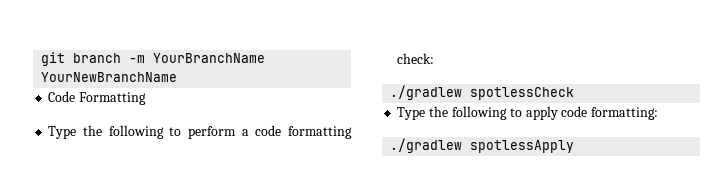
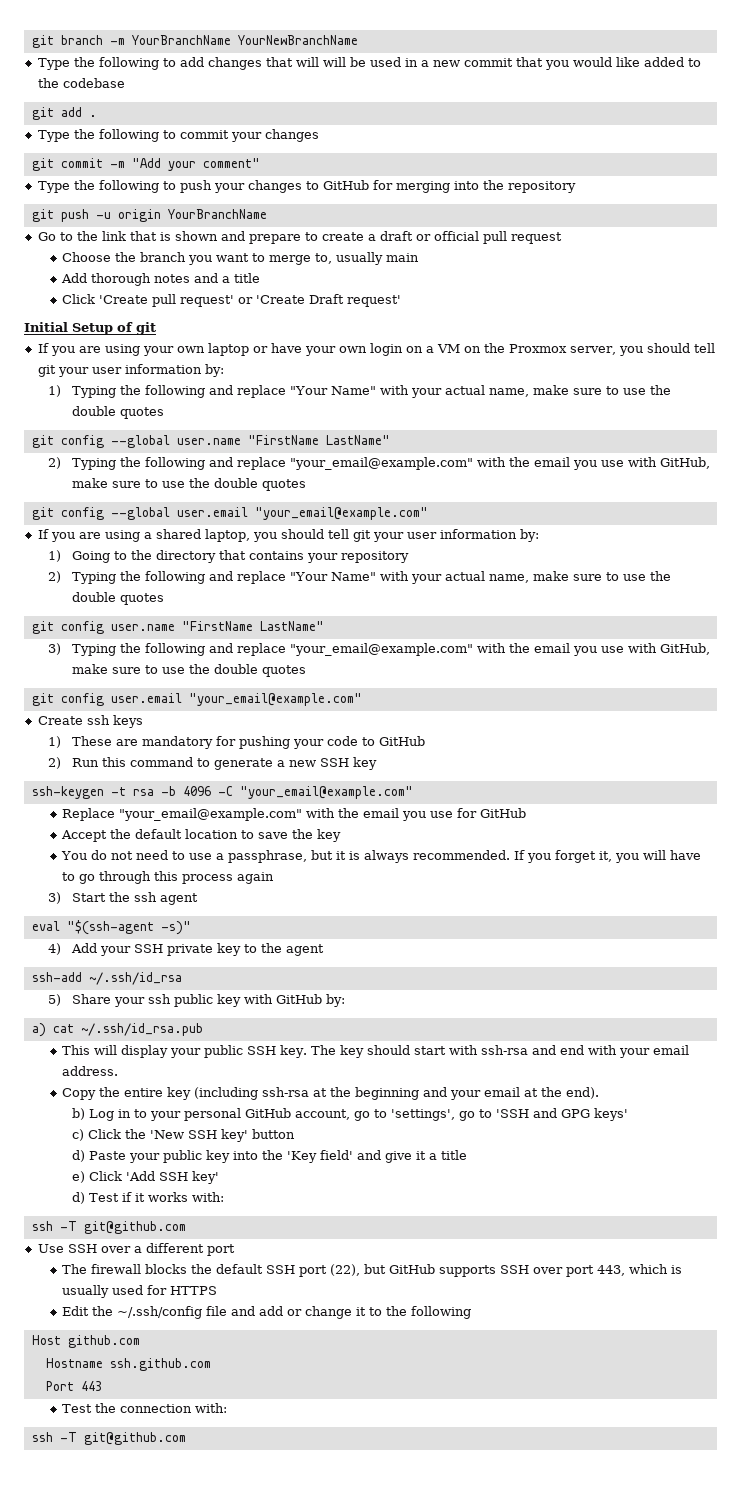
[48,91,147,105] [48,125,352,139] [397,53,435,64] [390,85,575,100] [397,106,659,120] [390,138,575,153] Code Formatting // Type the following to perform a code formatting check: // ./gradlew spotlessCheck // Type the following to apply code formatting: // ./gradlew spotlessApply -> [37,57,701,70] [37,78,125,88] [31,107,97,120] [37,129,319,142] [31,158,260,171] [37,180,576,193] [31,209,267,222] [37,231,562,244] [61,252,419,265] [60,273,260,286] [61,294,401,307] [24,322,156,335] [37,343,715,356] [37,364,224,377] [48,385,672,398] [72,406,165,419] [31,435,390,448] [48,457,711,470] [72,478,307,491] [31,507,428,520] [37,529,539,542] [48,550,410,563] [48,571,672,584] [72,592,165,605] [31,621,324,634] [48,643,711,656] [72,664,307,677] [31,693,362,706] [37,715,143,728] [48,736,426,749] [48,757,378,770] [31,786,413,799] [61,808,526,821] [60,829,341,842] [60,850,701,863] [61,871,274,884] [48,892,199,905] [31,920,191,935] [48,943,325,956] [31,972,182,985] [48,994,346,1007] [31,1023,203,1037] [61,1045,689,1058] [61,1066,118,1076] [61,1087,599,1100] [72,1108,629,1121] [72,1129,296,1142] [72,1150,468,1163] [72,1171,220,1184] [72,1192,225,1204] [31,1221,186,1234] [37,1243,235,1256] [61,1264,682,1277] [61,1285,217,1298] [61,1306,471,1319] [31,1335,140,1348] [45,1358,211,1371] [45,1381,102,1391] [61,1403,227,1413] [31,1432,186,1445] Type the following to add changes that will will be used in a new commit that you would like added to the codebase // git add . // Type the following to commit your changes // git commit -m "Add your comment" // Type the following to push your changes to GitHub for merging into the repository // git push -u origin YourBranchName // Go to the link that is shown and prepare to create a draft or official pull request // Choose the branch you want to merge to, usually main // Add thorough notes and a title // Click 'Create pull request' or 'Create Draft request' // Initial Setup of git // If you are using your own laptop or have your own login on a VM on the Proxmox server, you should tell git your user information by: // 1) Typing the following and replace "Your Name" with your actual name, make sure to use the double quotes // git config --global user.name "FirstName LastName" // 2) Typing the following and replace "your_email@example.com" with the email you use with GitHub, make sure to use the double quotes // git config --global user.email "your_email@example.com" // If you are using a shared laptop, you should tell git your user information by: // 1) Going to the directory that contains your repository // 2) Typing the following and replace "Your Name" with your actual name, make sure to use the double quotes // git config user.name "FirstName LastName" // 3) Typing the following and replace "your_email@example.com" with the email you use with GitHub, make sure to use the double quotes // git config user.email "your_email@example.com" // Create ssh keys // 1) These are mandatory for pushing your code to GitHub // 2) Run this command to generate a new SSH key // ssh-keygen -t rsa -b 4096 -C "your_email@example.com" // Replace "your_email@example.com" with the email you use for GitHub // Accept the default location to save the key // You do not need to use a passphrase, but it is always recommended. If you forget it, you will have to go through this process again // 3) Start the ssh agent // eval "$(ssh-agent -s)" // 4) Add your SSH private key to the agent // ssh-add ~/.ssh/id_rsa // 5) Share your ssh public key with GitHub by: // a) cat ~/.ssh/id_rsa.pub // This will display your public SSH key. The key should start with ssh-rsa and end with your email address. // Copy the entire key (including ssh-rsa at the beginning and your email at the end). // b) Log in to your personal GitHub account, go to 'settings', go to 'SSH and GPG keys' // c) Click the 'New SSH key' button // d) Paste your public key into the 'Key field' and give it a title // e) Click 'Add SSH key' // d) Test if it works with: // ssh -T git@github.com // Use SSH over a different port // The firewall blocks the default SSH port (22), but GitHub supports SSH over port 443, which is usually used for HTTPS // Edit the ~/.ssh/config file and add or change it to the following // Host github.com // Hostname ssh.github.com // Port 443 // Test the connection with: // ssh -T git@github.com

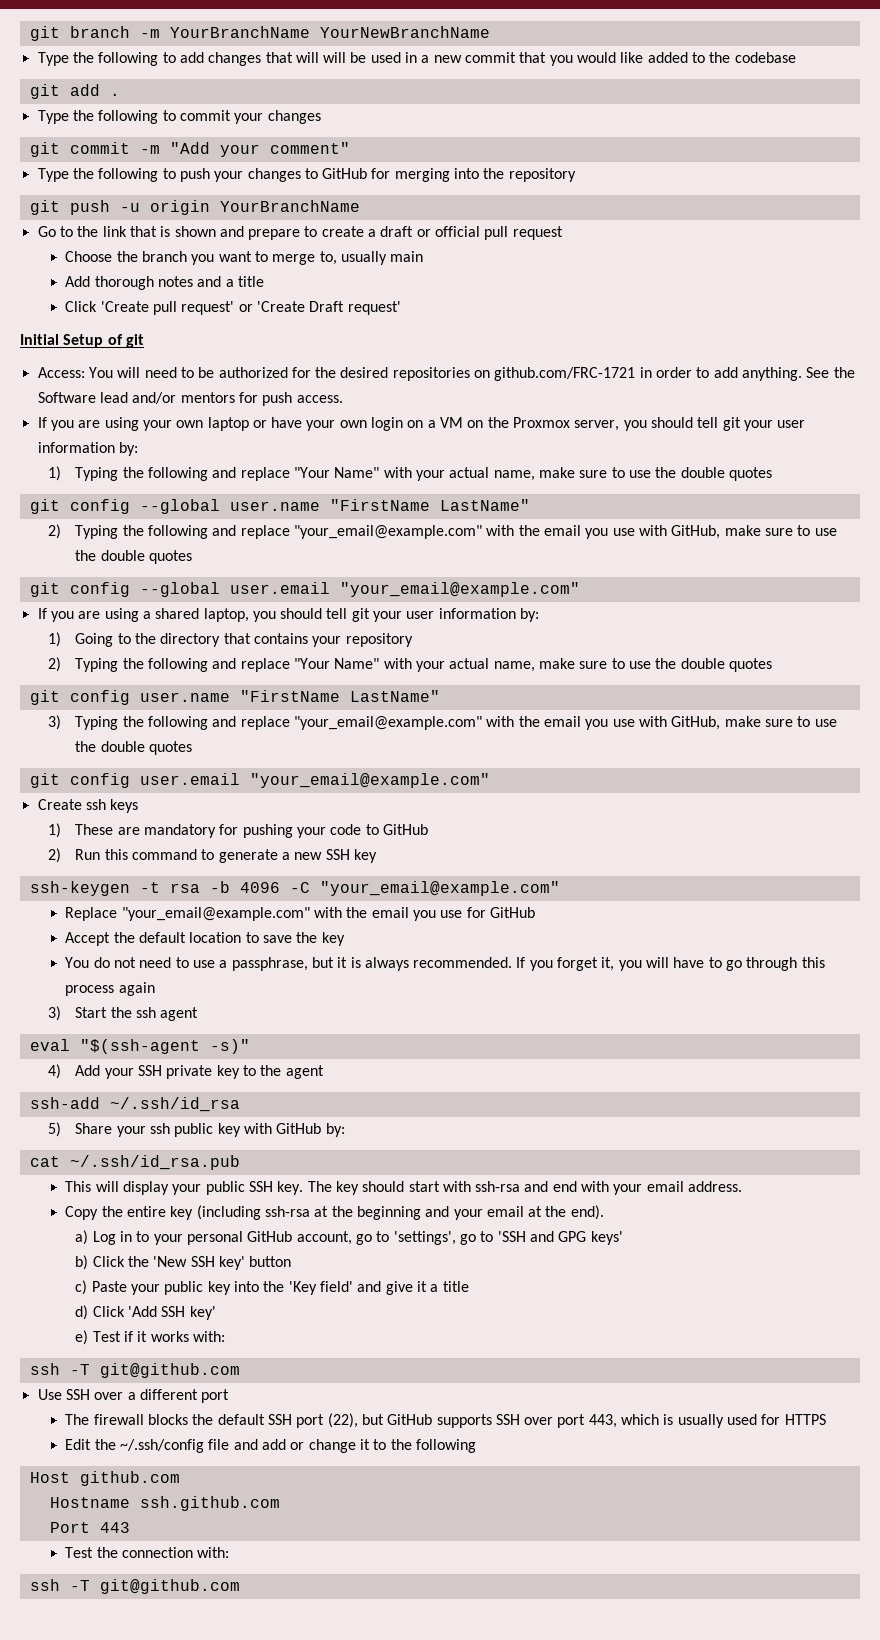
(156, 328) none -> [37,367,855,381] [37,392,343,406] // Access: You will need to be authorized for the desired repositories on github.com/FRC-1721 in order to add anything. See the Software lead and/or mentors for push access.
[31,1023,46,1037] a) -> (345, 1130) none
[72,1108,86,1120] b) -> [75,1230,89,1245] a)
[72,1129,85,1141] c) -> [75,1255,89,1270] b)
[72,1150,86,1162] d) -> [75,1280,88,1295] c)
[72,1171,86,1183] e) -> [75,1305,89,1320] d)
[72,1192,86,1204] d) -> [75,1330,89,1345] e)

